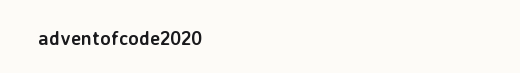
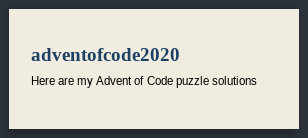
(202, 38) none -> [31,76,257,88] // Here are my Advent of Code puzzle solutions

